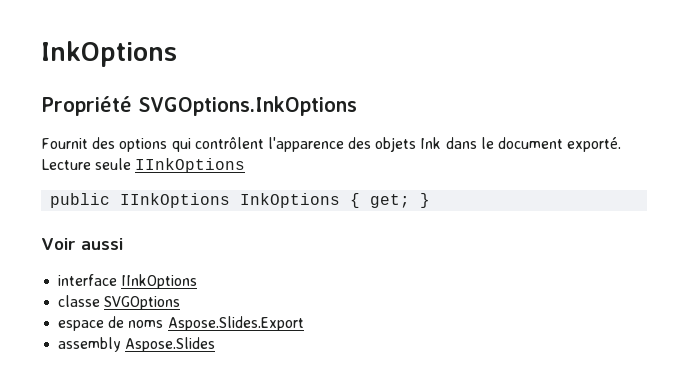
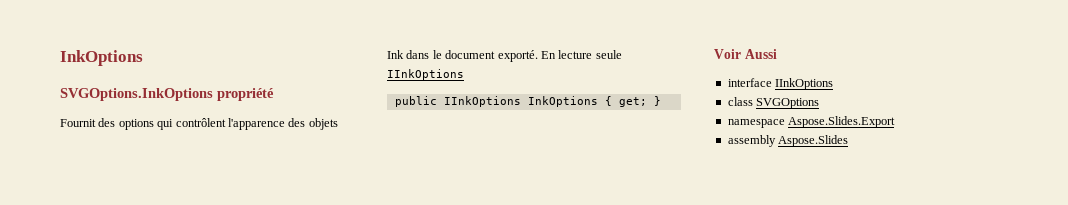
[41,96,132,116] Propriété -> (143, 58) none
(357, 106) none -> [217,88,274,101] propriété
[41,159,91,170] Lecture -> [540,50,593,59] En lecture
[80,238,123,250] aussi -> [744,49,777,59] Aussi
[58,295,101,307] classe -> [727,97,753,106] class
[58,316,164,331] espace de noms -> [727,119,785,128] namespace

